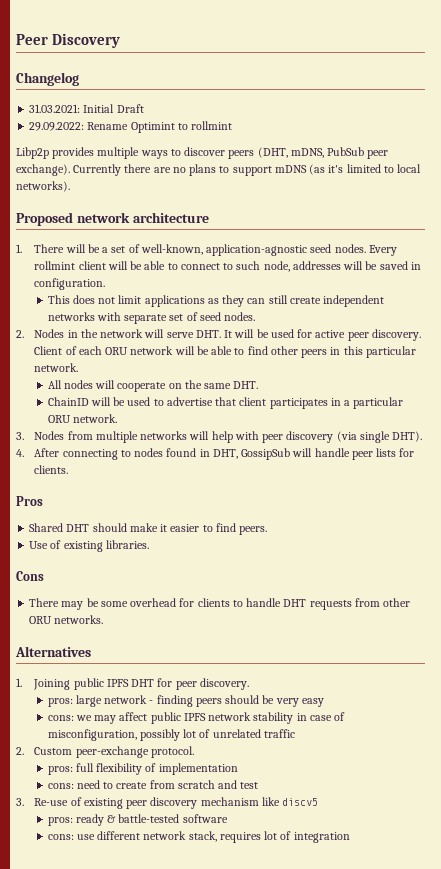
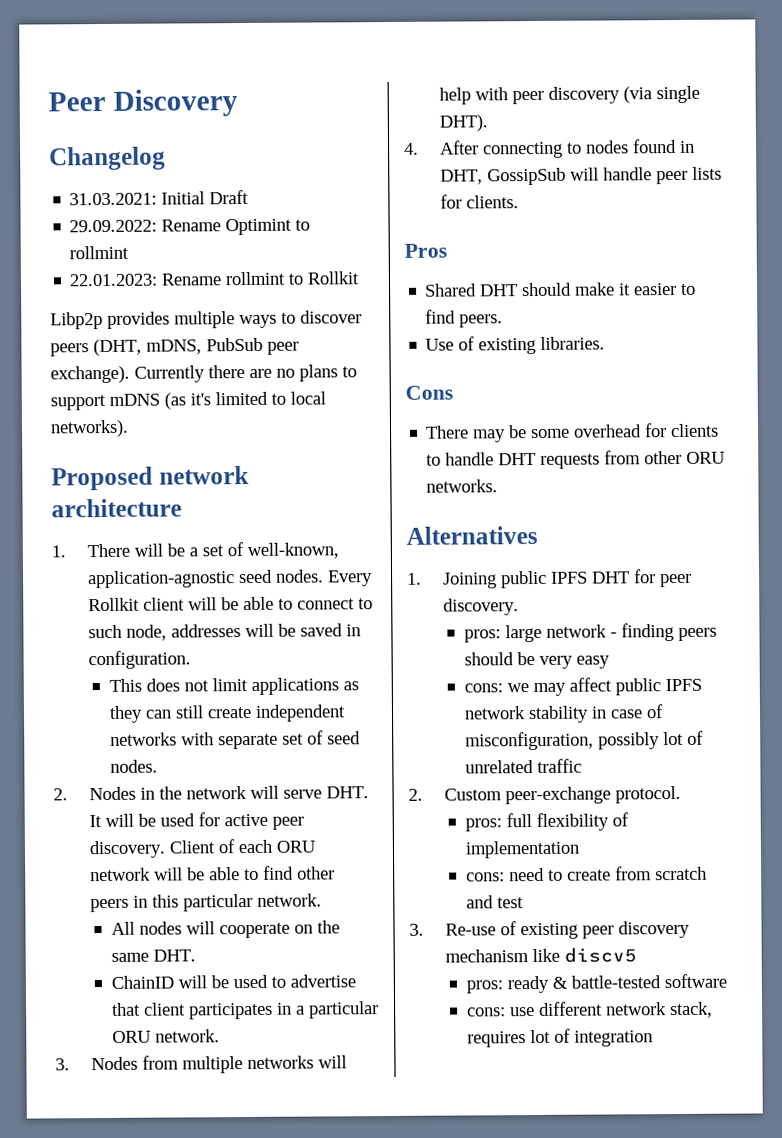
(233, 125) none -> [69,271,361,287] // 22.01.2023: Rename rollmint to Rollkit
[34,261,76,270] rollmint -> [88,597,141,612] Rollkit

